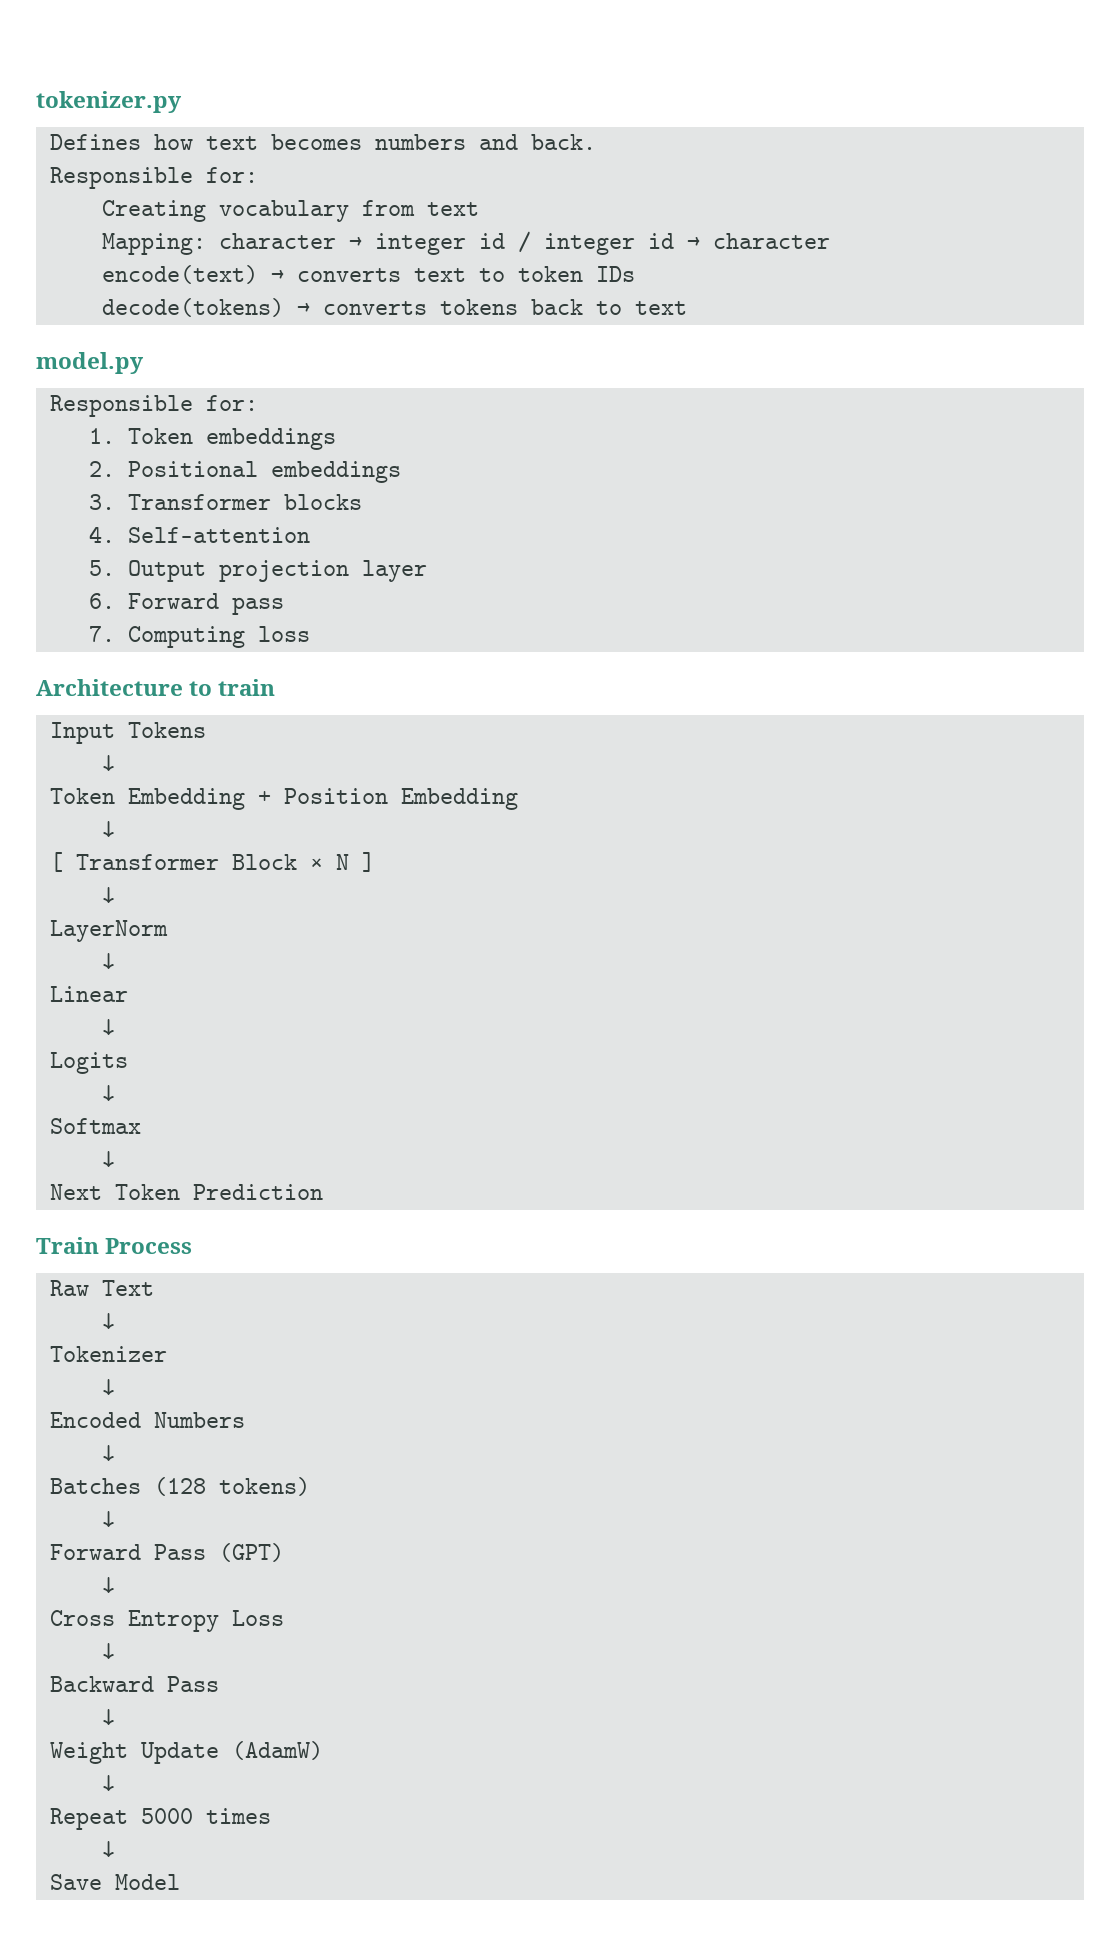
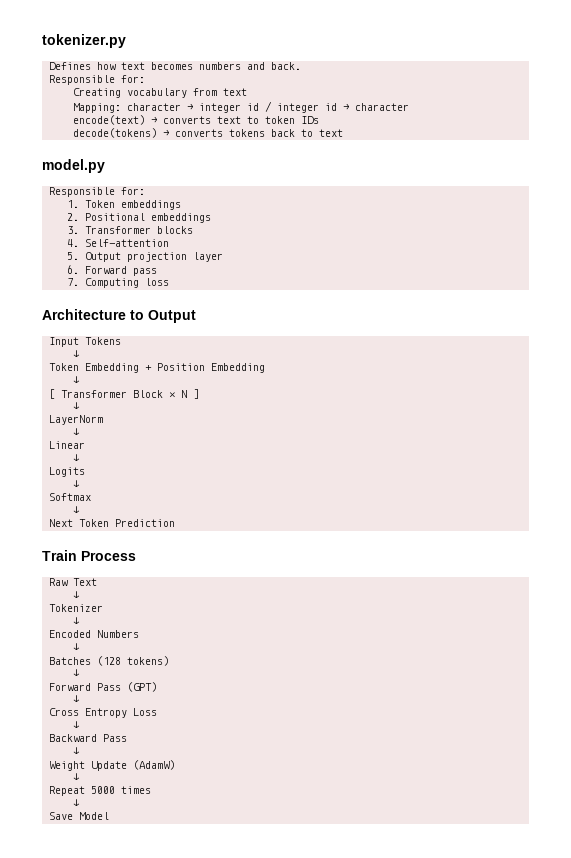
[218,679,276,696] train -> [148,310,196,323] Output

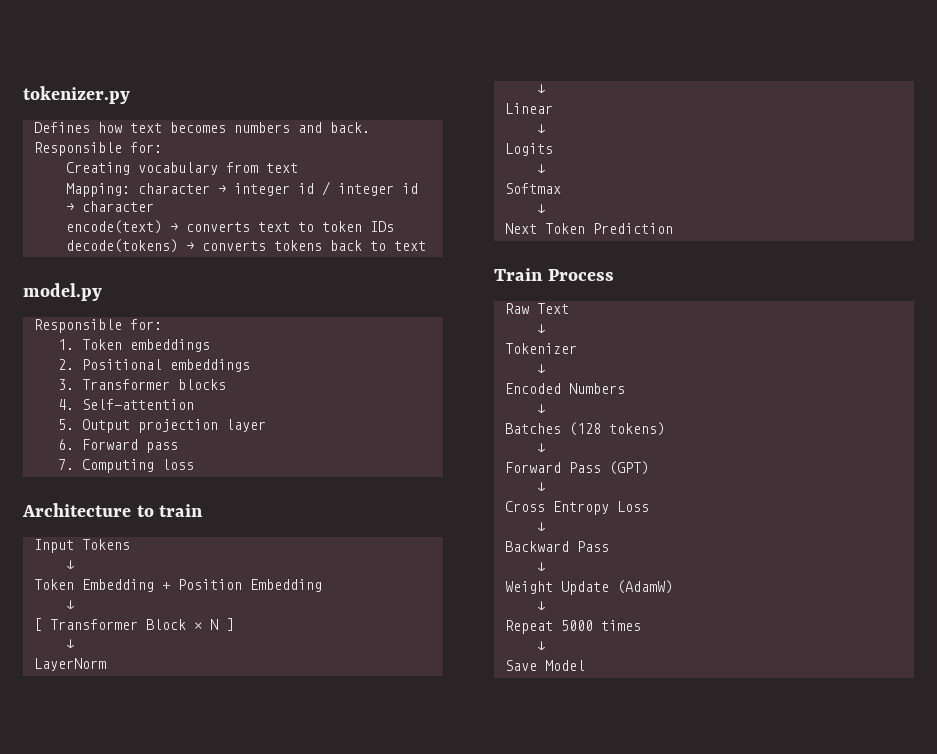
[148,310,196,323] Output -> [159,504,204,517] train

